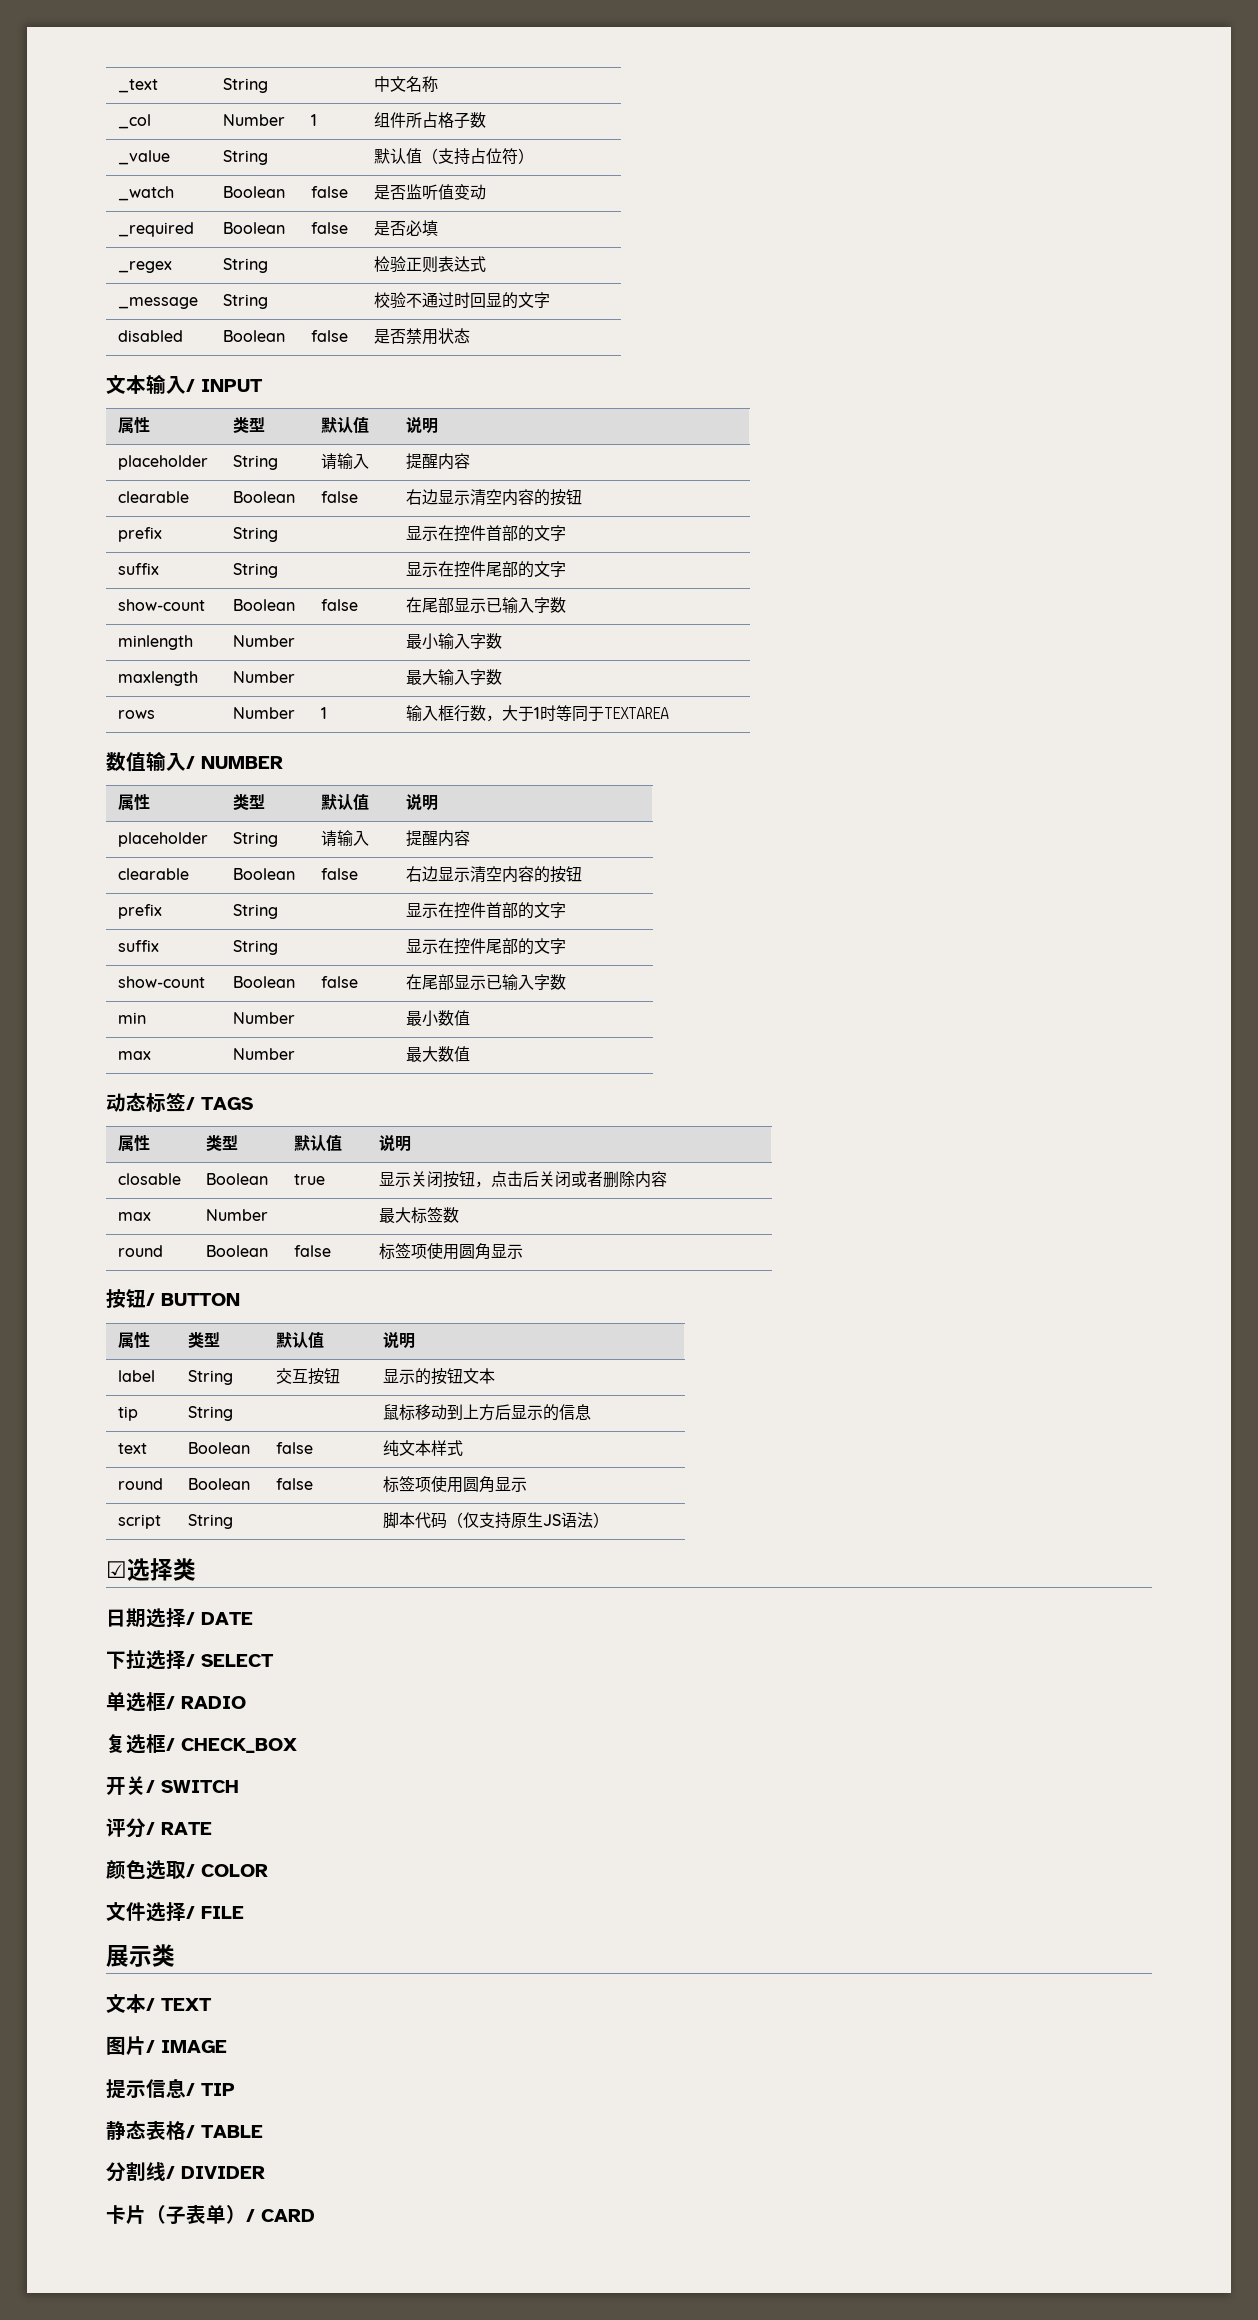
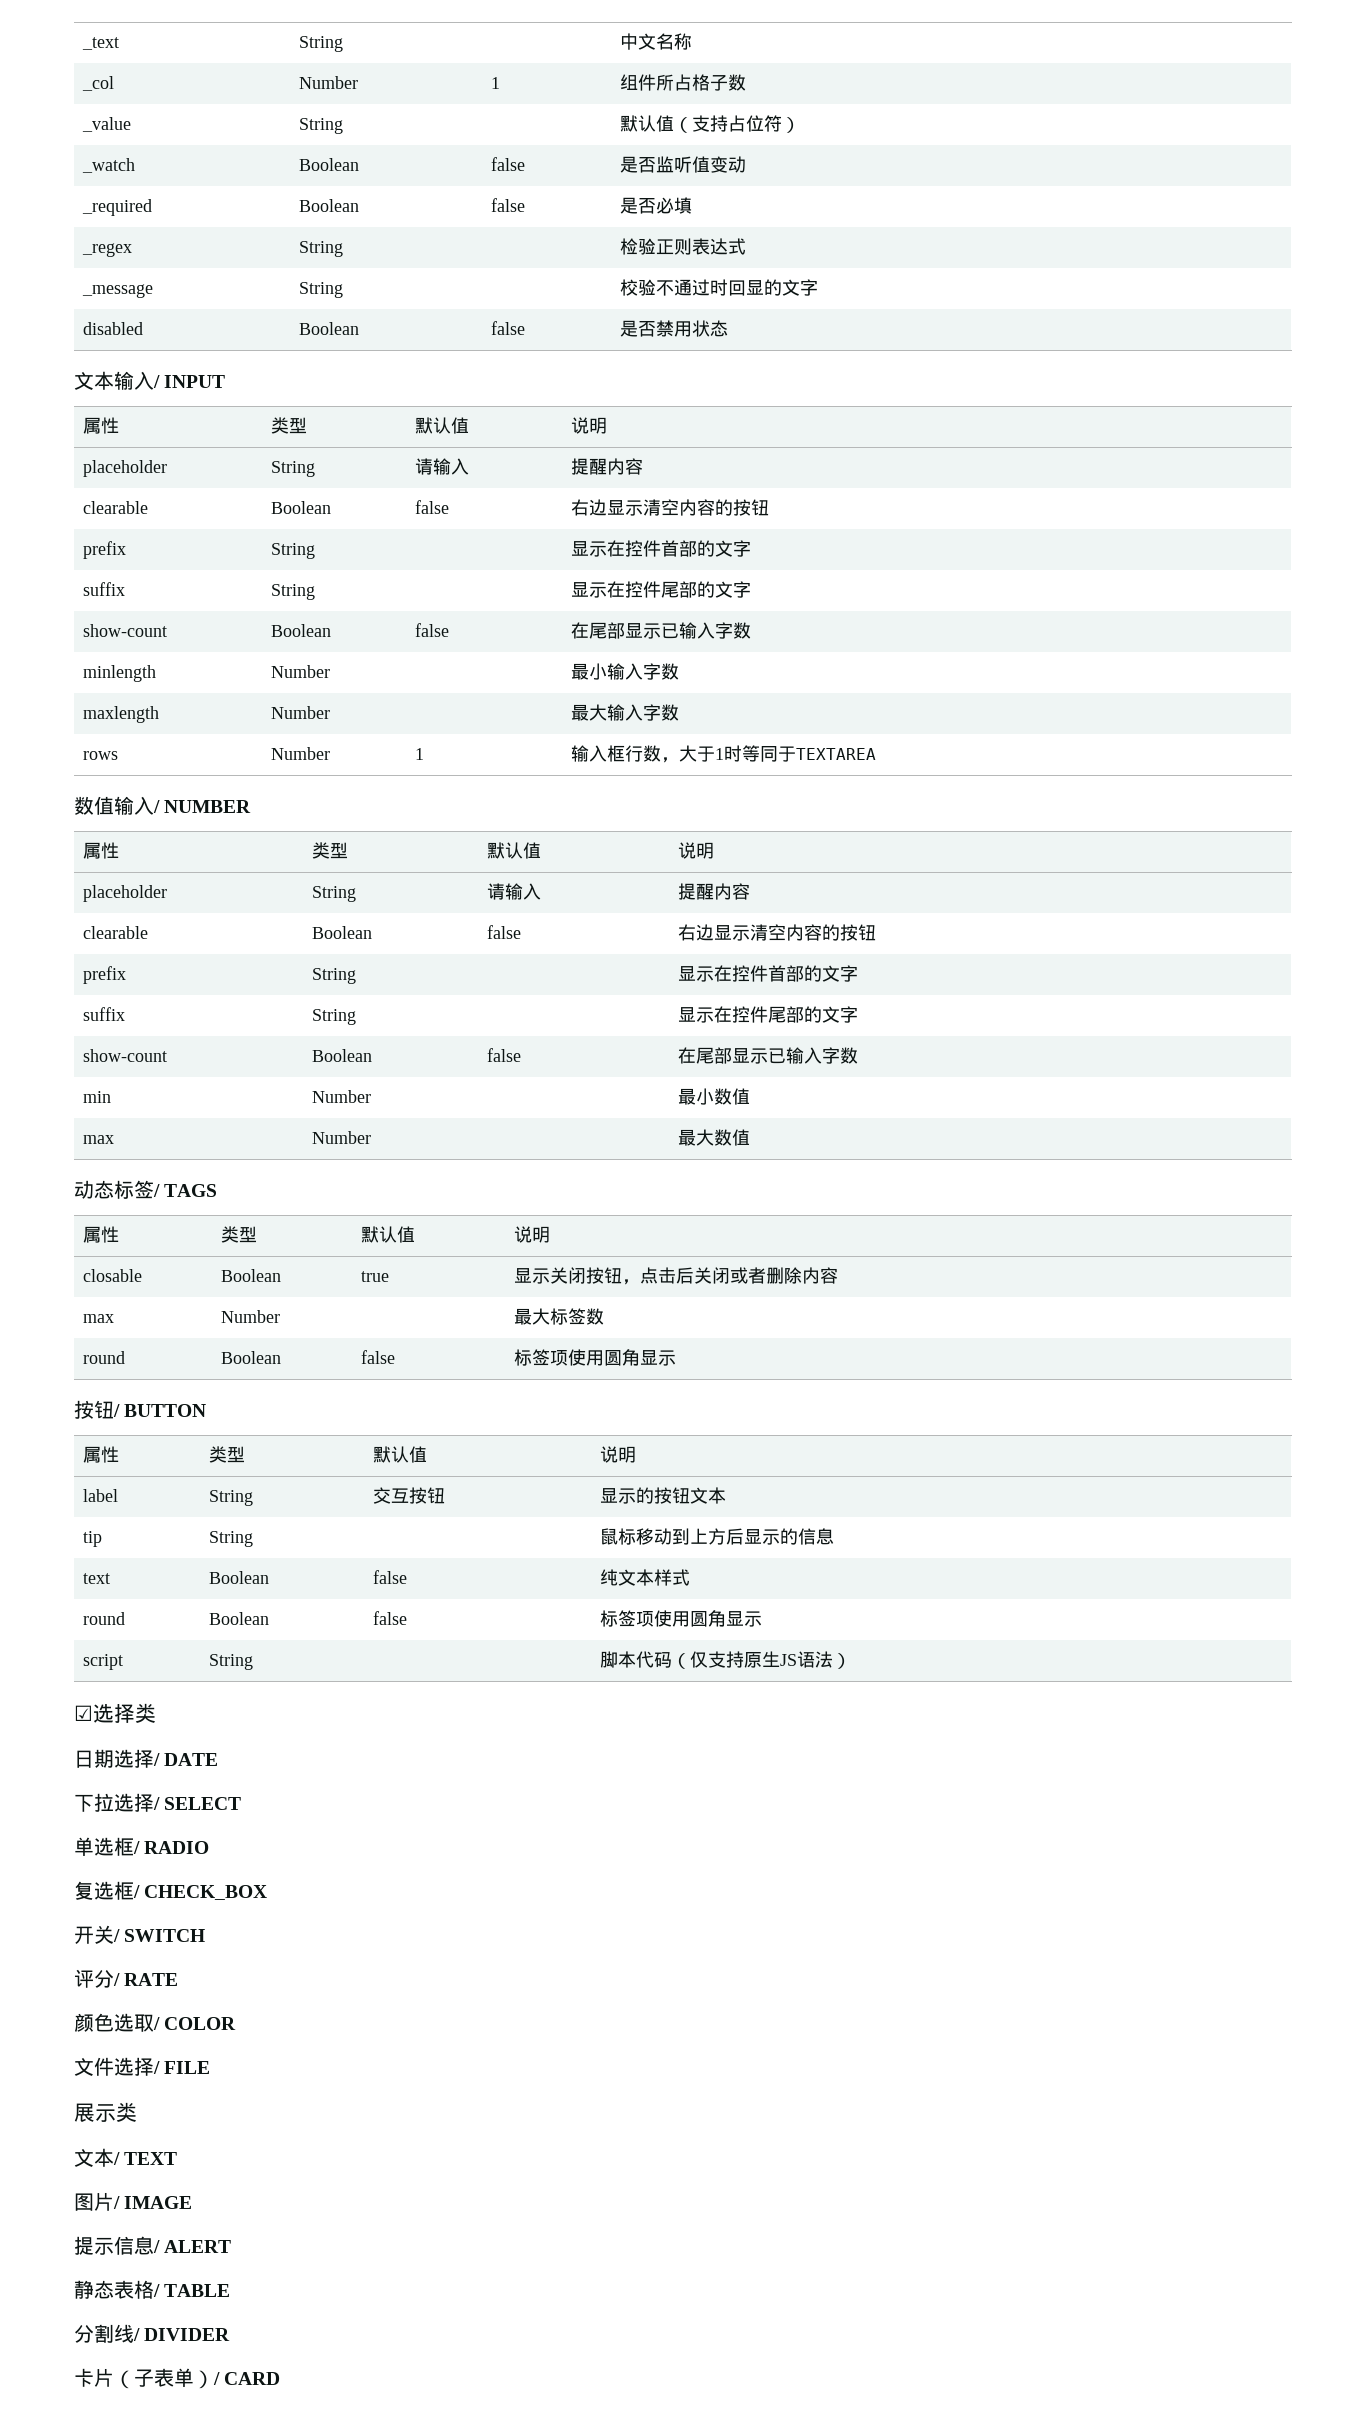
[201,2083,235,2096] TIP -> [164,2240,232,2253] ALERT

